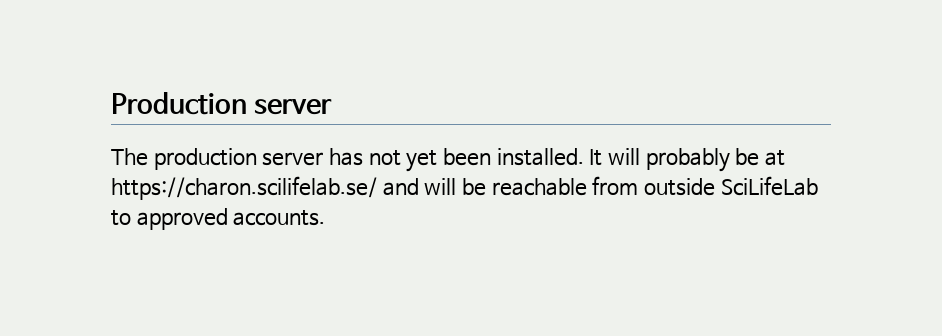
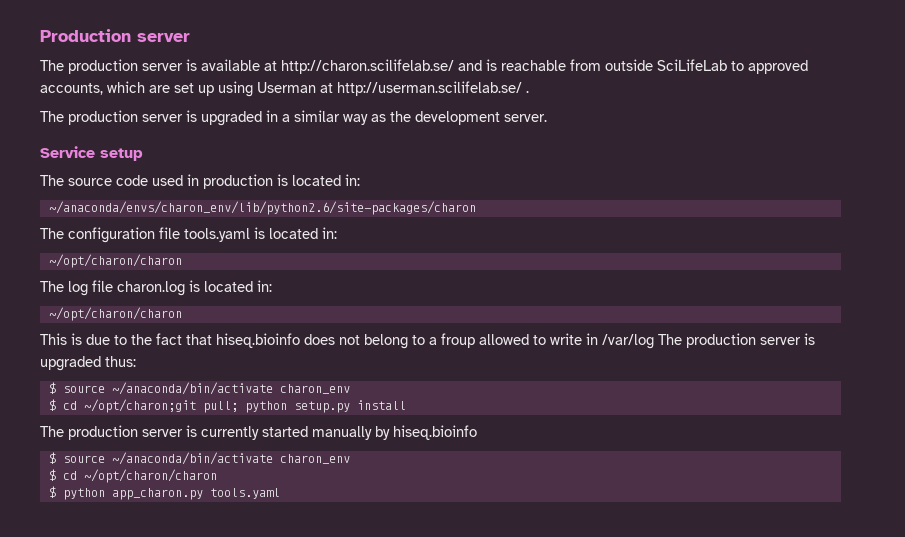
[328,148,785,172] [111,176,486,200] has not yet been installed. It will probably be at https://charon.scilifelab.se/ and will be -> [186,59,497,74] is available at http://charon.scilifelab.se/ and is
[233,210,326,226] accounts. -> [40,81,529,97] [40,110,547,126] [40,146,143,161] [40,174,360,189] [48,201,476,215] [40,227,337,243] [48,254,182,268] [40,280,272,296] [48,307,182,321] [40,333,815,349] [40,356,136,371] [48,382,350,395] [48,399,406,413] [40,425,477,440] [48,452,350,465] [48,469,217,483] [48,486,280,500] accounts, which are set up using Userman at http://userman.scilifelab.se/ . // The production server is upgraded in a similar way as the development server. // Service setup // The source code used in production is located in: // ~/anaconda/envs/charon_env/lib/python2.6/site-packages/charon // The configuration file tools.yaml is located in: // ~/opt/charon/charon // The log file charon.log is located in: // ~/opt/charon/charon // This is due to the fact that hiseq.bioinfo does not belong to a froup allowed to write in /var/log The production server is upgraded thus: // $ source ~/anaconda/bin/activate charon_env // $ cd ~/opt/charon;git pull; python setup.py install // The production server is currently started manually by hiseq.bioinfo // $ source ~/anaconda/bin/activate charon_env // $ cd ~/opt/charon/charon // $ python app_charon.py tools.yaml

